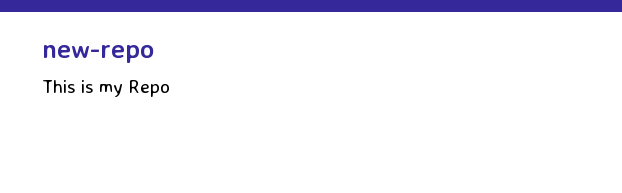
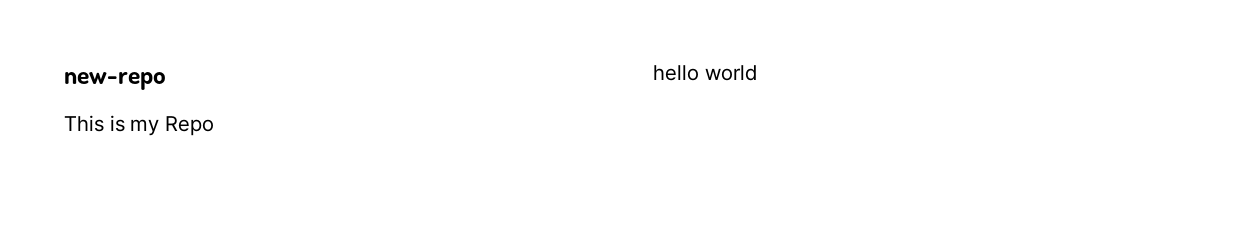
(171, 88) none -> [653,65,757,81] // hello world

